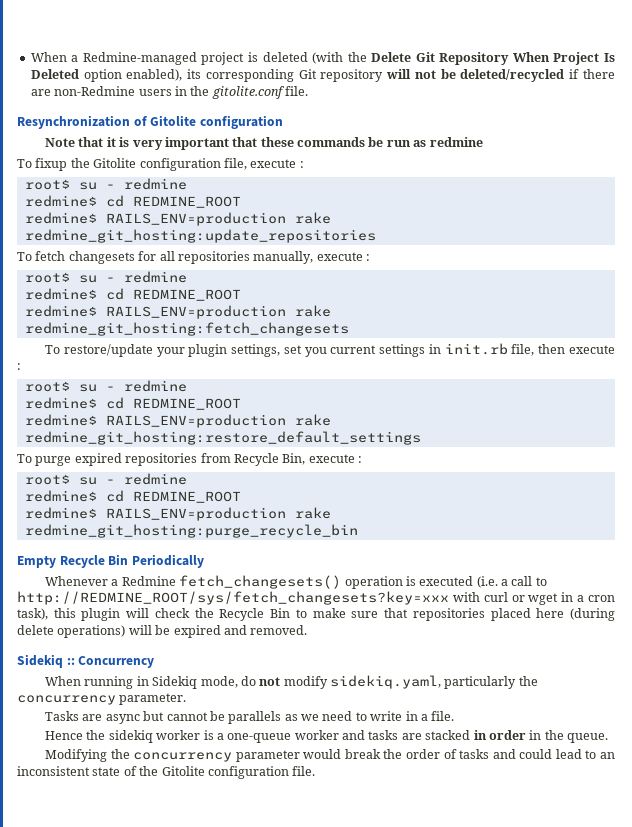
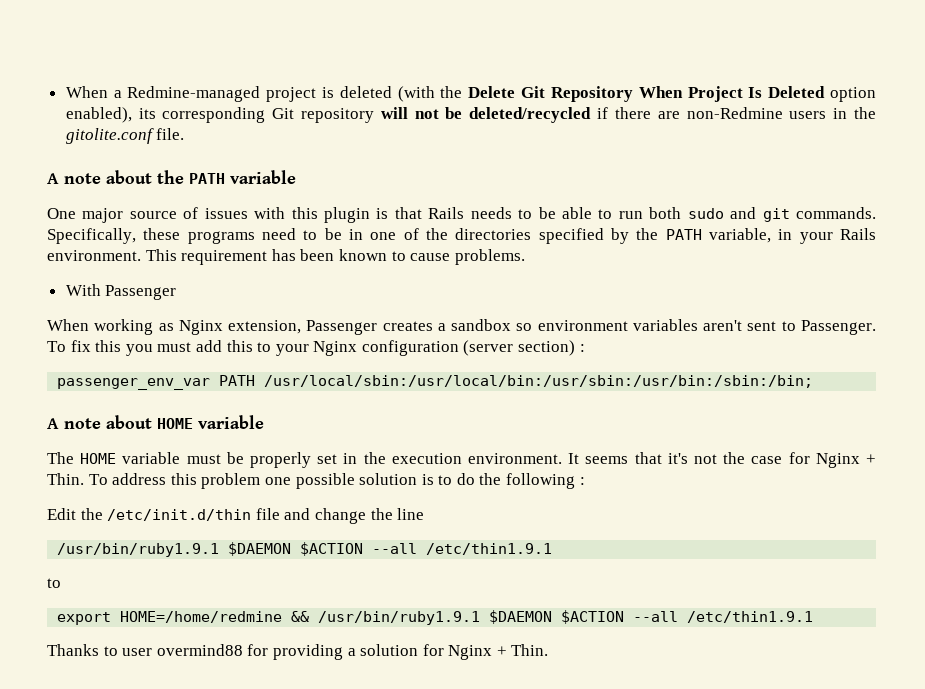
[17,115,283,129] [45,137,483,150] [17,158,304,171] [24,178,187,190] [24,195,241,208] [24,212,331,226] [24,229,376,243] [17,251,370,264] [24,271,187,283] [24,288,241,301] [24,305,331,319] [24,322,349,336] [45,343,615,357] [17,363,21,370] [24,380,187,392] [24,397,241,410] [24,414,331,428] [24,431,421,445] [17,453,362,466] [24,473,187,485] [24,490,241,503] [24,507,331,521] [24,524,358,538] [17,554,204,568] [45,575,547,589] [17,591,615,605] [17,608,615,621] [17,625,308,638] [17,654,155,668] [45,675,538,689] [17,693,187,705] [45,711,455,724] [45,730,609,743] [45,749,615,762] [17,766,316,779] Resynchronization of Gitolite configuration // Note that it is very important that these commands be run as redmine // To fixup the Gitolite configuration file, execute : // root$ su - redmine // redmine$ cd REDMINE_ROOT // redmine$ RAILS_ENV=production rake redmine_git_hosting:update_repositories // To fetch changesets for all repositories manually, execute : // root$ su - redmine // redmine$ cd REDMINE_ROOT // redmine$ RAILS_ENV=production rake redmine_git_hosting:fetch_changesets // To restore/update your plugin settings, set you current settings in init.rb file, then execute : // root$ su - redmine // redmine$ cd REDMINE_ROOT // redmine$ RAILS_ENV=production rake redmine_git_hosting:restore_default_settings // To purge expired repositories from Recycle Bin, execute : // root$ su - redmine // redmine$ cd REDMINE_ROOT // redmine$ RAILS_ENV=production rake redmine_git_hosting:purge_recycle_bin // Empty Recycle Bin Periodically // Whenever a Redmine fetch_changesets() operation is executed (i.e. a call to http://REDMINE_ROOT/sys/fetch_changesets?key=xxx with curl or wget in a cron task), this plugin will check the Recycle Bin to make sure that repositories placed here (during delete operations) will be expired and removed. // Sidekiq :: Concurrency // When running in Sidekiq mode, do not modify sidekiq.yaml, particularly the concurrency parameter. // Tasks are async but cannot be parallels as we need to write in a file. // Hence the sidekiq worker is a one-queue worker and tasks are stacked in order in the queue. // Modifying the concurrency parameter would break the order of tasks and could lead to an inconsistent state of the Gitolite configuration file. -> [47,170,296,184] [47,207,877,223] [47,228,877,244] [47,249,525,265] [65,284,177,300] [47,319,876,335] [47,340,585,356] [57,375,814,390] [47,415,264,429] [47,452,877,468] [47,473,585,489] [47,508,425,524] [57,542,553,557] [47,578,61,588] [57,610,814,625] [47,644,549,660] A note about the PATH variable // One major source of issues with this plugin is that Rails needs to be able to run both sudo and git commands. Specifically, these programs need to be in one of the directories specified by the PATH variable, in your Rails environment. This requirement has been known to cause problems. // With Passenger // When working as Nginx extension, Passenger creates a sandbox so environment variables aren't sent to Passenger. To fix this you must add this to your Nginx configuration (server section) : // passenger_env_var PATH /usr/local/sbin:/usr/local/bin:/usr/sbin:/usr/bin:/sbin:/bin; // A note about HOME variable // The HOME variable must be properly set in the execution environment. It seems that it's not the case for Nginx + Thin. To address this problem one possible solution is to do the following : // Edit the /etc/init.d/thin file and change the line // /usr/bin/ruby1.9.1 $DAEMON $ACTION --all /etc/thin1.9.1 // to // export HOME=/home/redmine && /usr/bin/ruby1.9.1 $DAEMON $ACTION --all /etc/thin1.9.1 // Thanks to user overmind88 for providing a solution for Nginx + Thin.

